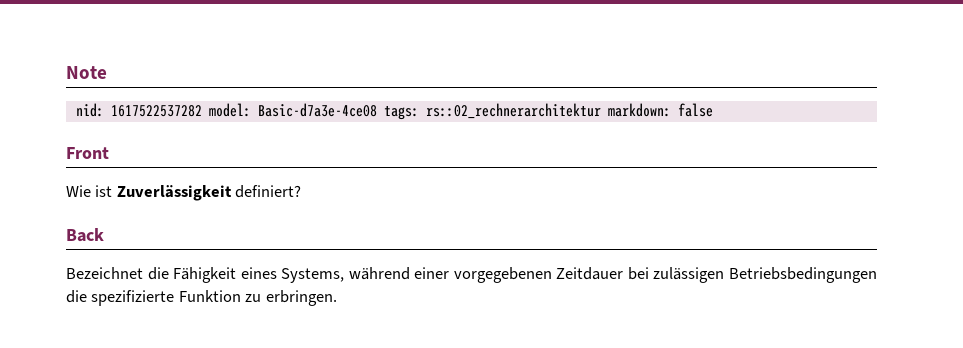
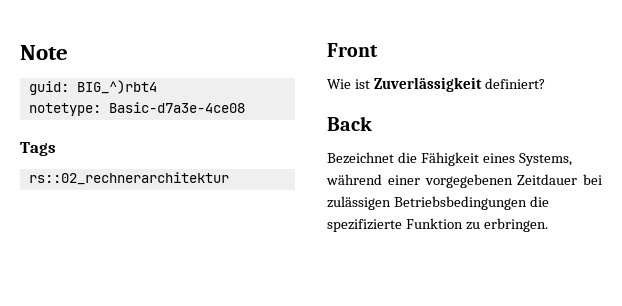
[75,103,251,117] nid: 1617522537282 model: -> [28,80,157,95] [28,103,101,116] guid: BIG_^)rbt4 // notetype:
[383,106,419,120] tags: -> [20,142,56,156] // Tags //
[607,103,713,117] markdown: false -> (229, 178) none

